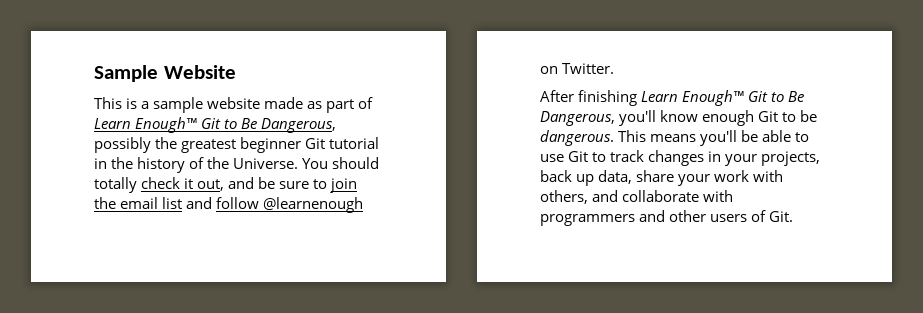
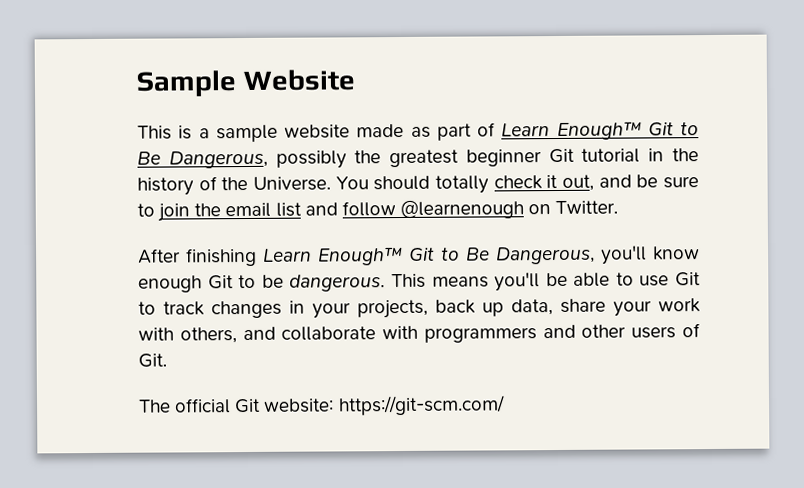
(794, 216) none -> [138,395,505,416] // The official Git website: https://git-scm.com/

